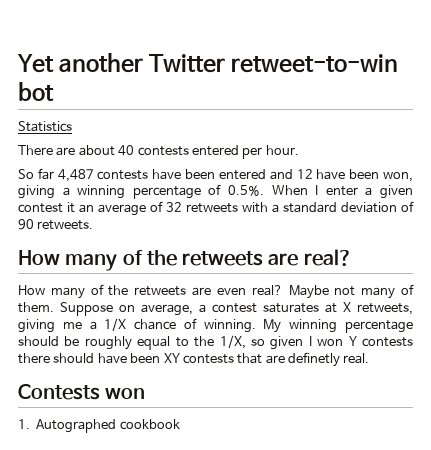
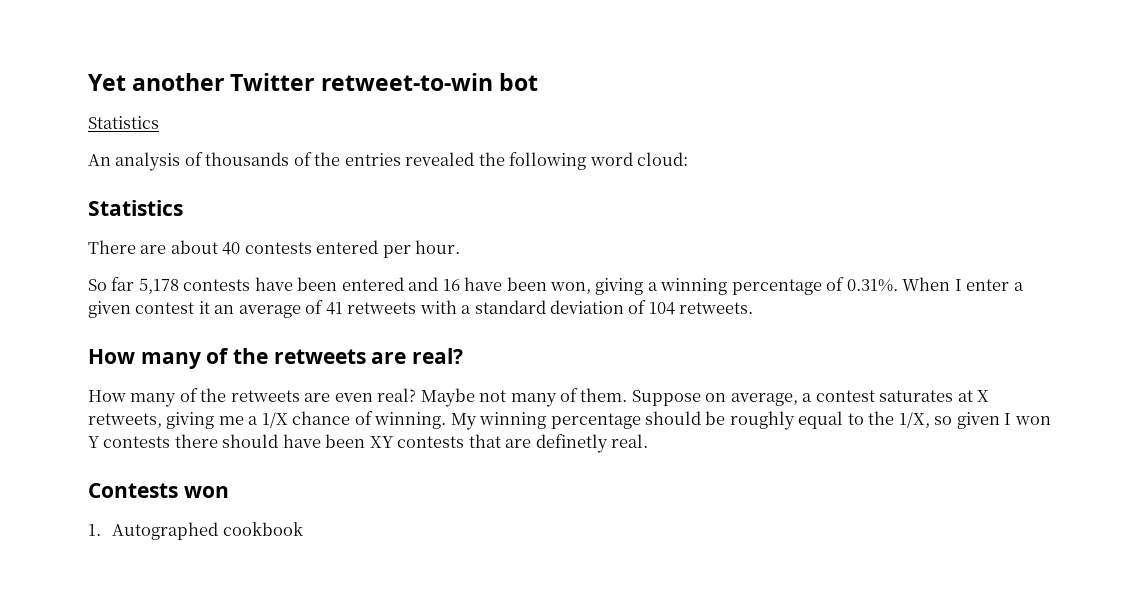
(72, 126) none -> [88,152,689,171] [88,200,183,216] // An analysis of thousands of the entries revealed the following word cloud: // Statistics
[57,169,94,182] 4,487 -> [138,278,179,294] 5,178
[296,169,313,179] 12 -> [442,279,460,291] 16
[228,185,264,196] 0.5%. -> [846,279,898,292] 0.31%.
[166,202,182,212] 32 -> [325,302,343,315] 41
[18,219,34,230] 90 -> [648,302,675,315] 104

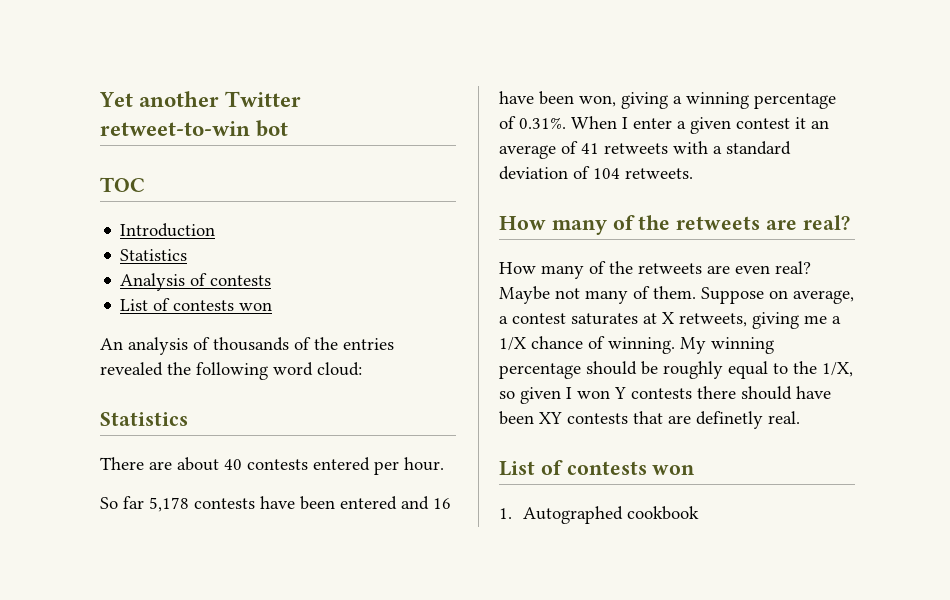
[88,116,159,129] // Statistics -> [100,177,145,192] [120,223,216,237] [120,249,188,261] [120,273,272,291] [120,298,273,311] // TOC // Introduction // Statistics // Analysis of contests // List of contests won
[88,483,178,498] Contests -> [499,460,647,476] List of contests

